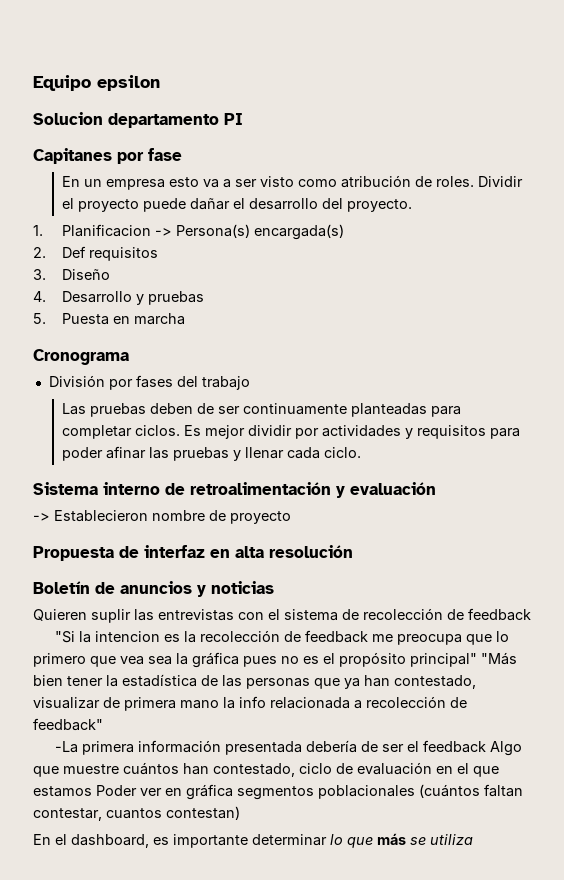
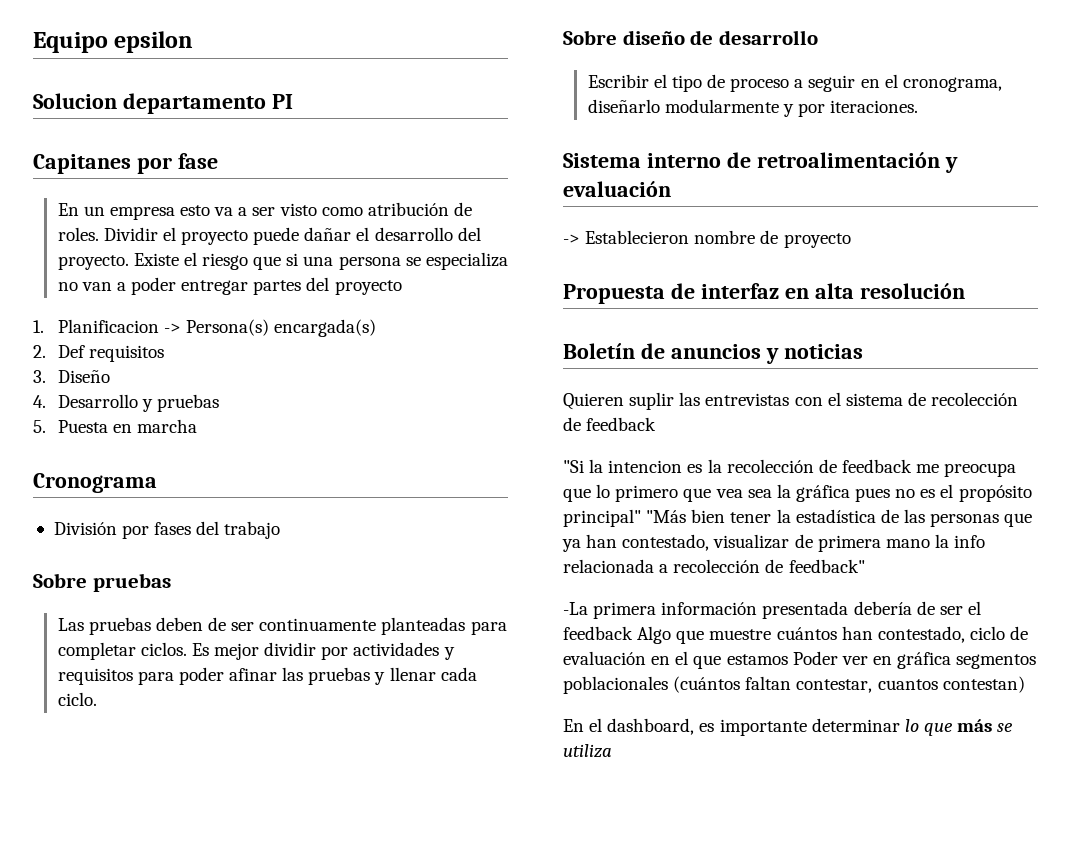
(412, 205) none -> [133,252,508,270] [57,277,402,295] Existe el riesgo que si una persona se especializa no van a poder entregar partes del proyecto
(250, 383) none -> [33,573,171,592] // Sobre pruebas
(361, 452) none -> [563,30,818,45] [587,74,1002,92] [587,99,919,117] // Sobre diseño de desarrollo // Escribir el tipo de proceso a seguir en el cronograma, diseñarlo modularmente y por iteraciones.

